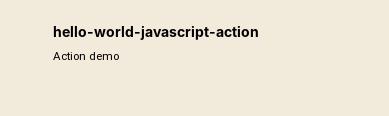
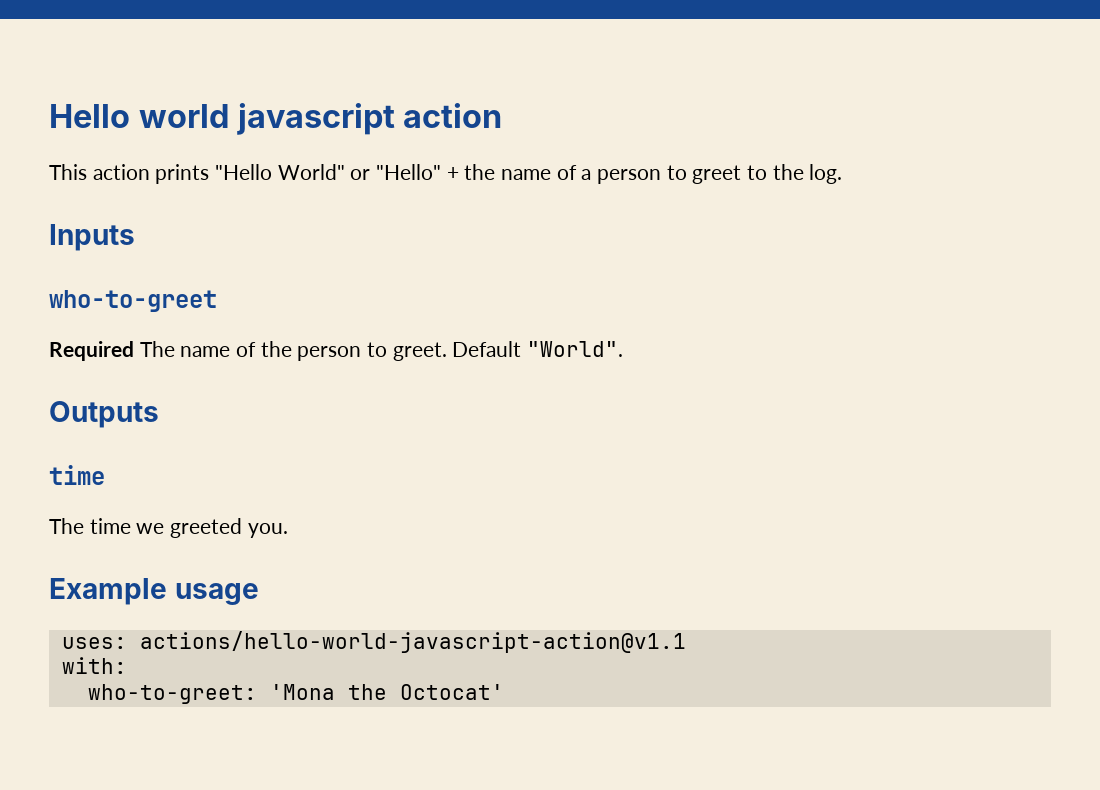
[53,25,259,40] [53,52,120,60] hello-world-javascript-action // Action demo -> [49,103,503,135] [49,164,843,184] [49,224,135,251] [49,290,217,312] [49,341,624,361] [49,401,159,428] [49,465,105,485] [49,518,288,538] [49,578,259,605] [61,631,686,653] [61,657,127,674] [87,684,504,704] Hello world javascript action // This action prints "Hello World" or "Hello" + the name of a person to greet to the log. // Inputs // who-to-greet // Required The name of the person to greet. Default "World". // Outputs // time // The time we greeted you. // Example usage // uses: actions/hello-world-javascript-action@v1.1 // with: // who-to-greet: 'Mona the Octocat'

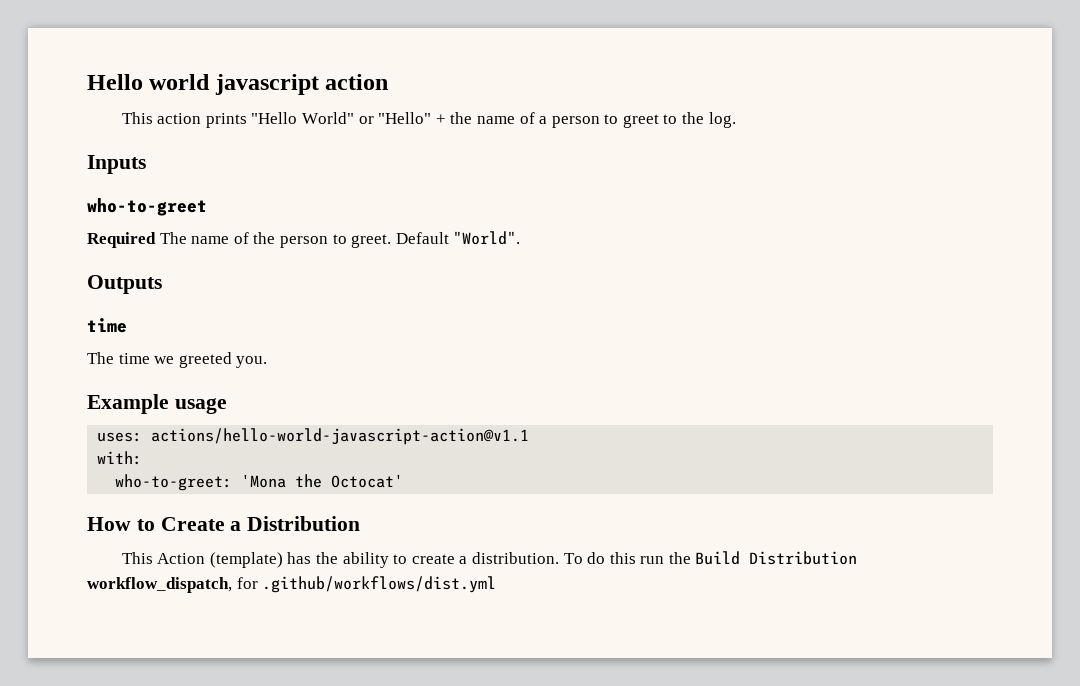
(504, 692) none -> [87,516,361,531] [121,551,858,568] [87,576,497,593] // How to Create a Distribution // This Action (template) has the ability to create a distribution. To do this run the Build Distribution workflow_dispatch, for .github/workflows/dist.yml

